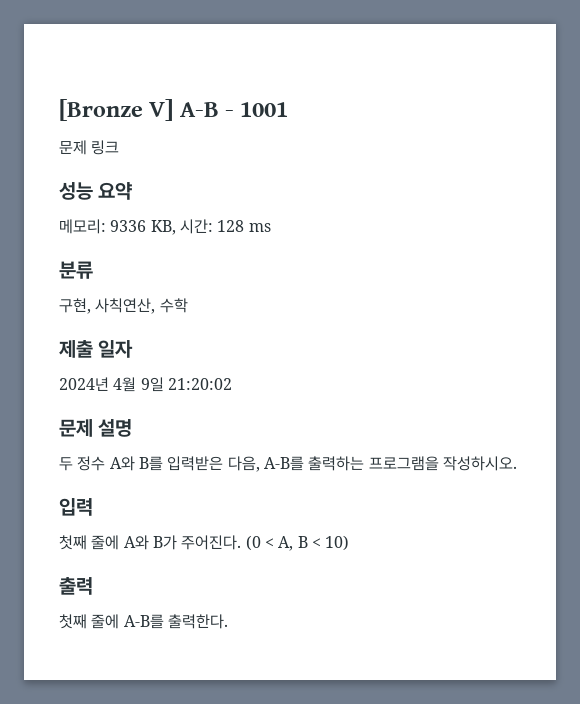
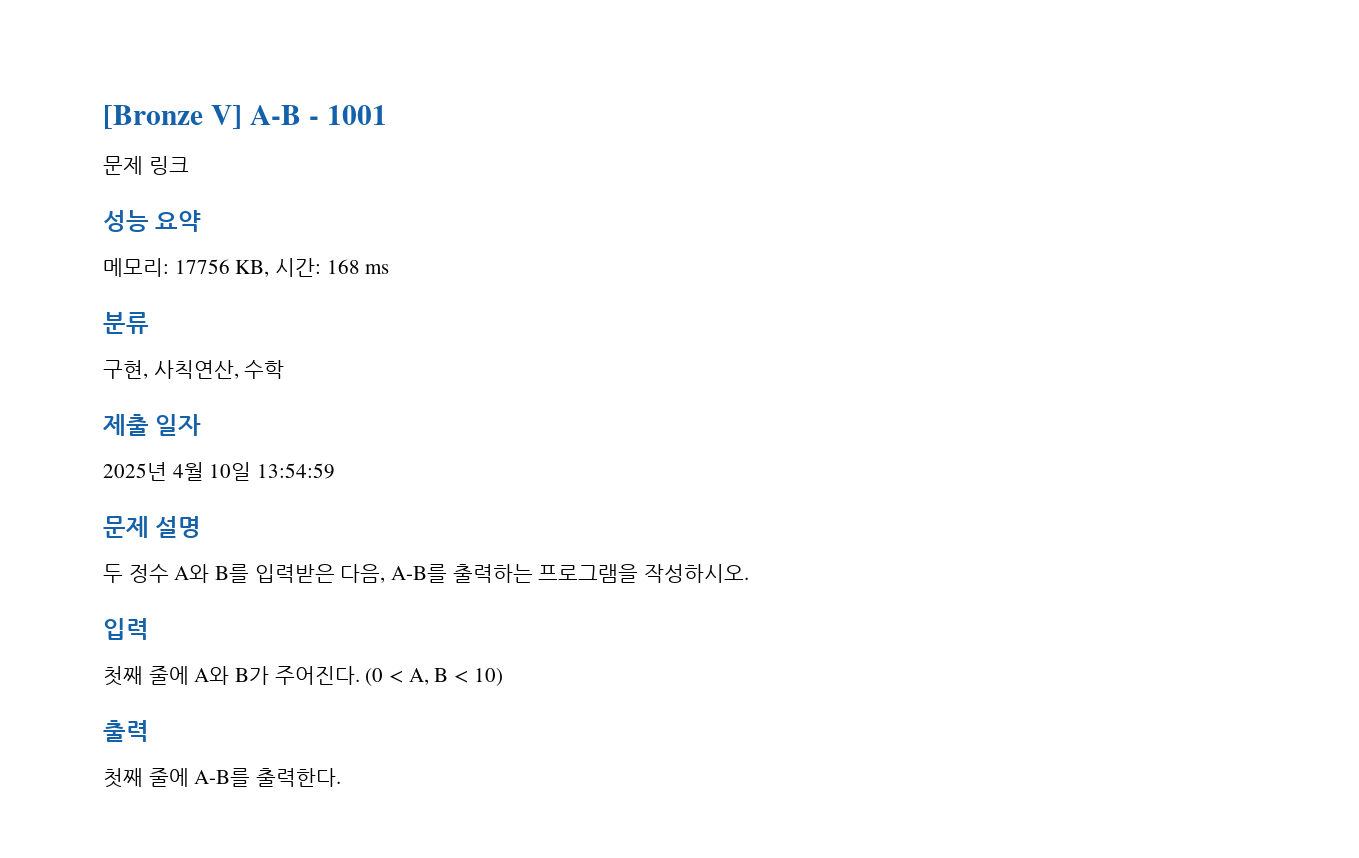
[110,220,147,232] 9336 -> [174,259,230,274] 17756
[217,220,245,232] 128 -> [326,259,360,274] 168
[59,377,232,392] 2024년 4월 9일 21:20:02 -> [103,462,336,481] 2025년 4월 10일 13:54:59

